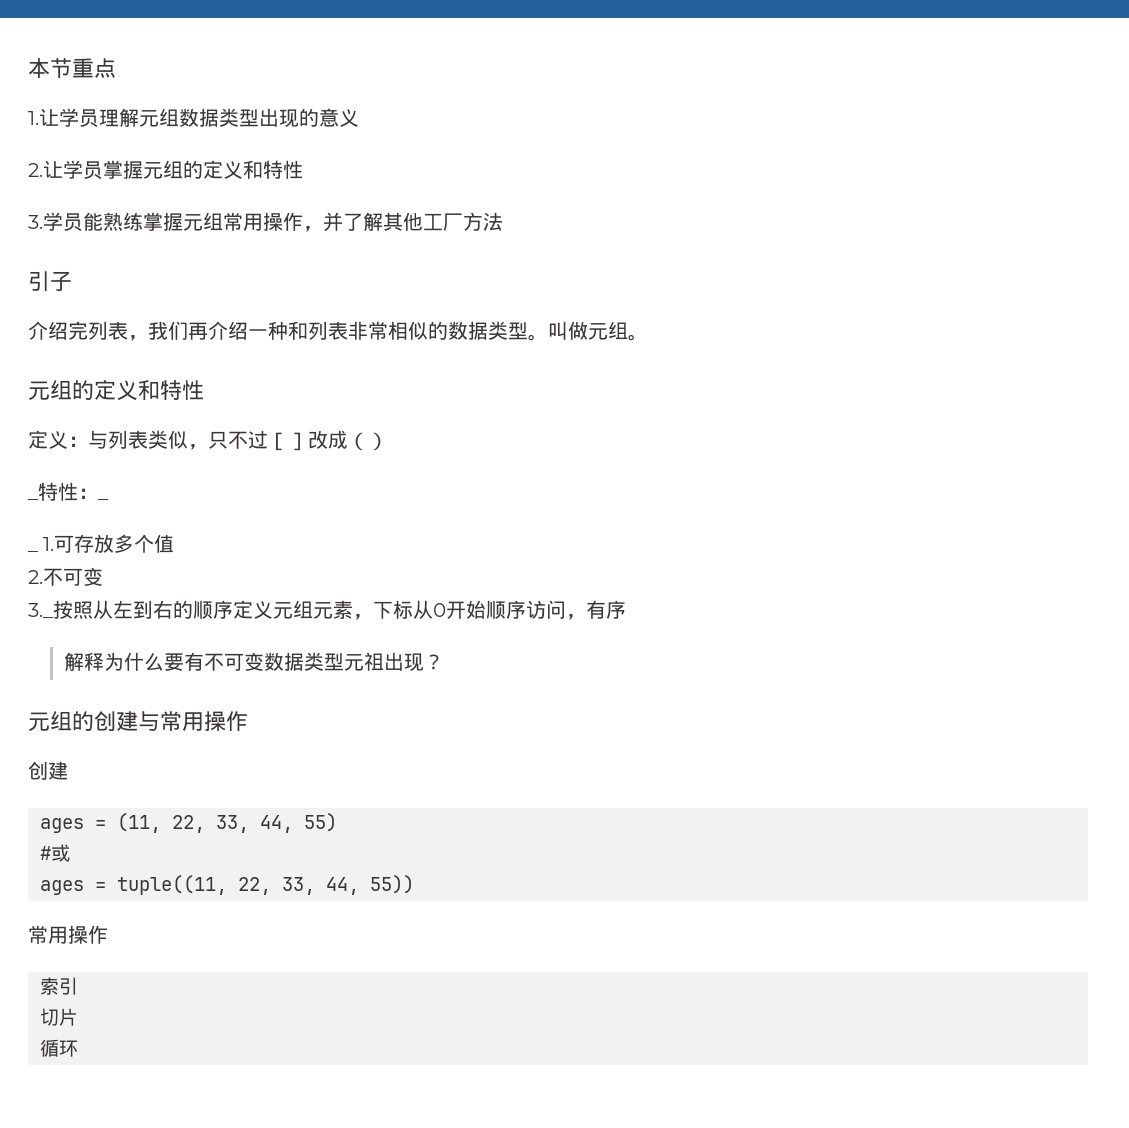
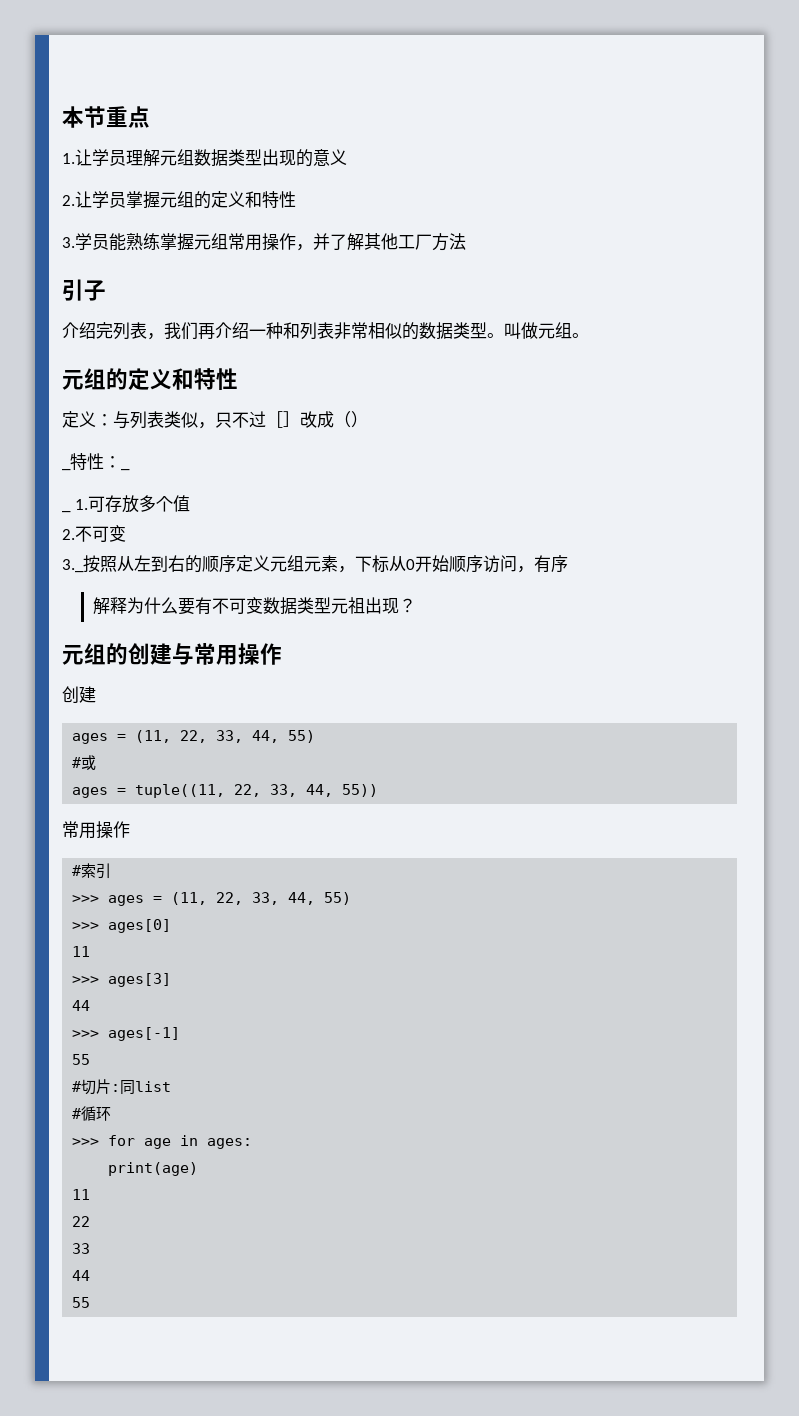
(108, 934) none -> [72,865,82,876] #
[40,1008,78,1026] [40,1039,78,1057] 切片 // 循环 -> [72,892,352,906] [72,919,172,933] [72,946,91,957] [72,973,172,987] [72,1000,91,1011] [72,1027,181,1041] [72,1054,91,1065] [72,1079,172,1095] [72,1106,112,1121] [72,1135,253,1149] [108,1162,199,1176] [72,1189,91,1200] [72,1216,91,1227] [72,1243,91,1254] [72,1270,91,1281] [72,1297,91,1308] >>> ages = (11, 22, 33, 44, 55) // >>> ages[0] // 11 // >>> ages[3] // 44 // >>> ages[-1] // 55 // #切片:同list // #循环 // >>> for age in ages: // print(age) // 11 // 22 // 33 // 44 // 55

